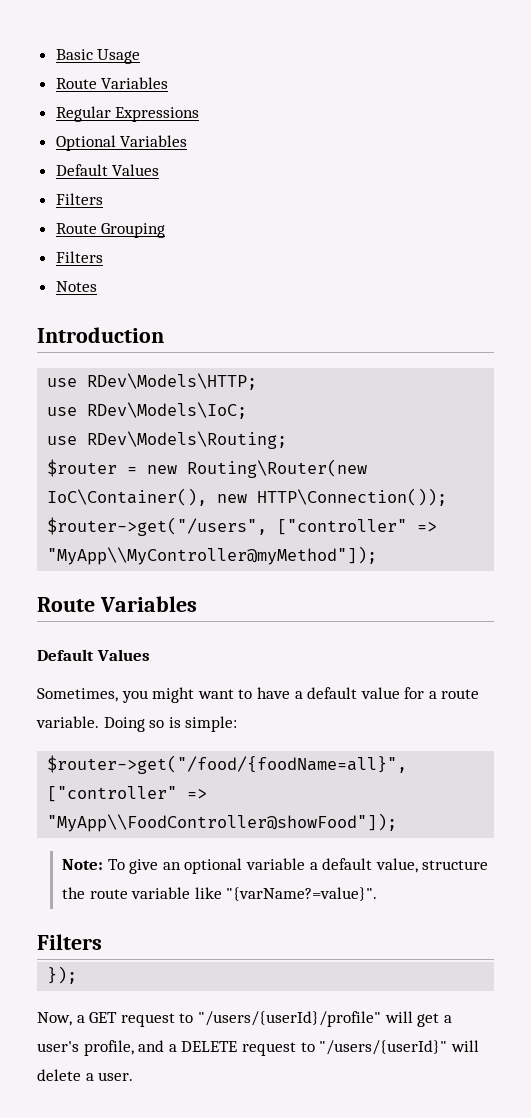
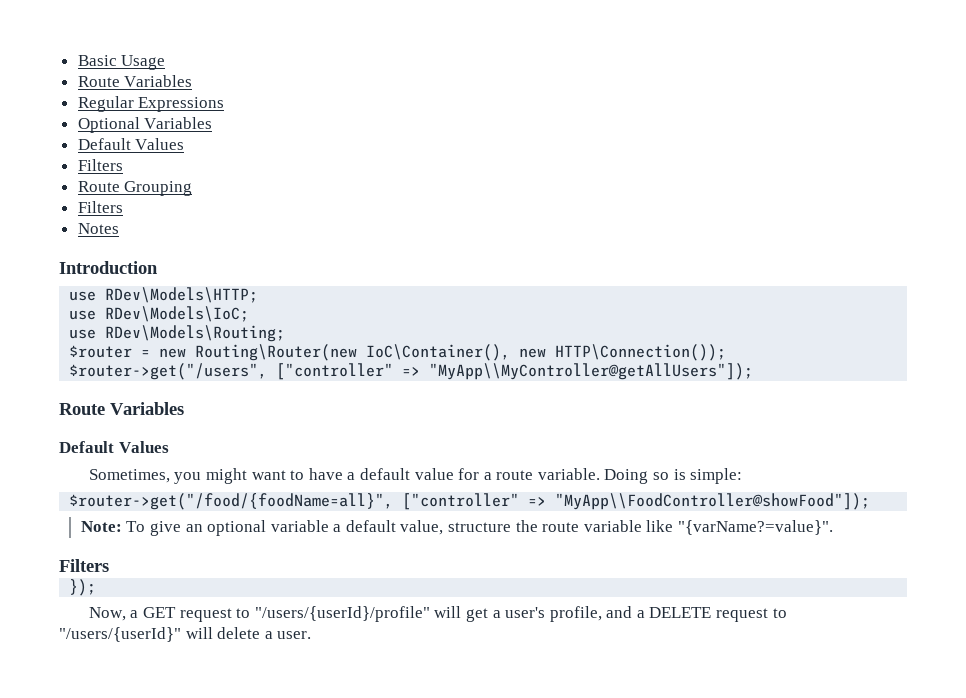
[47,546,378,565] "MyApp\\MyController@myMethod"]); -> [429,363,754,380] "MyApp\\MyController@getAllUsers"]);

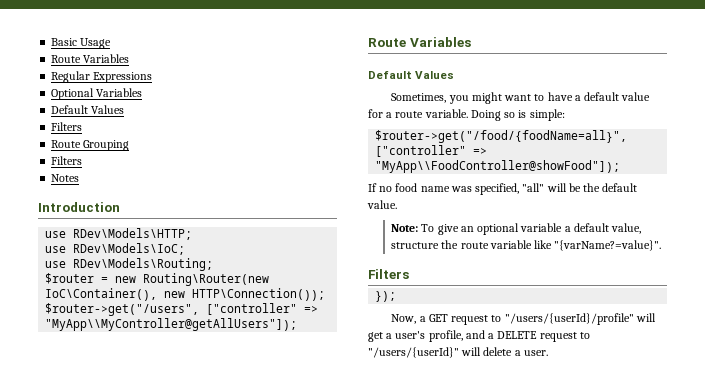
(871, 501) none -> [368,183,638,195] [367,200,397,209] // If no food name was specified, "all" will be the default value.

